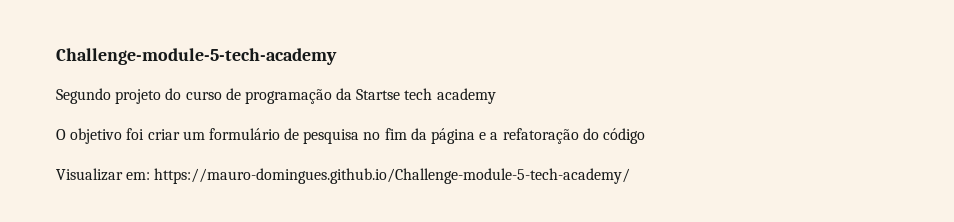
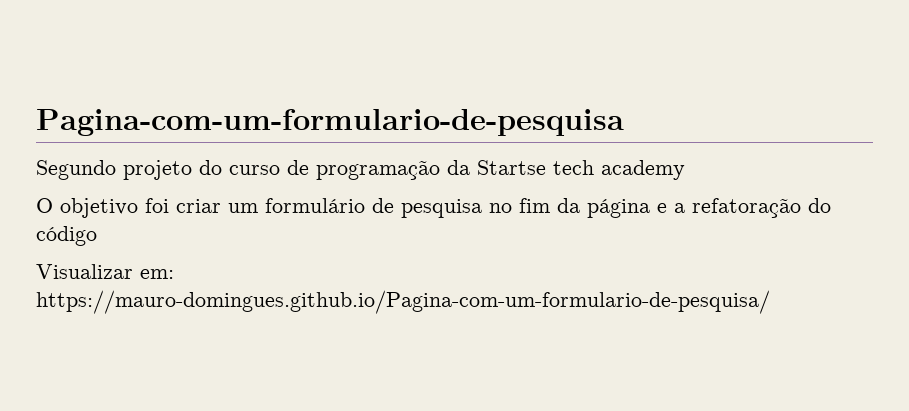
[56,48,337,65] Challenge-module-5-tech-academy -> [36,109,624,136] Pagina-com-um-formulario-de-pesquisa
[154,168,631,184] https://mauro-domingues.github.io/Challenge-module-5-tech-academy/ -> [36,290,770,314] https://mauro-domingues.github.io/Pagina-com-um-formulario-de-pesquisa/

